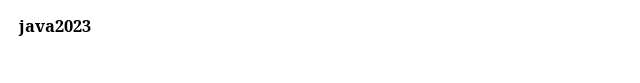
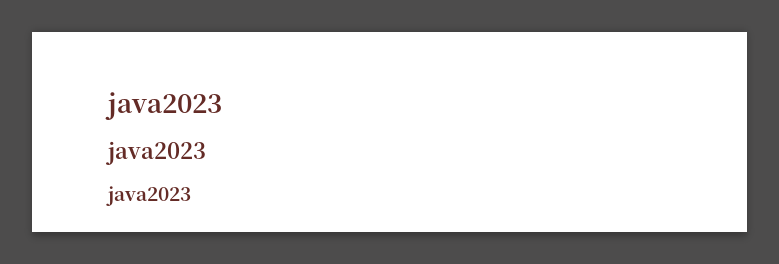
[18,20,91,36] java2023 -> [105,92,222,120] [105,141,206,165] [106,186,191,206] java2023 // java2023 // java2023

